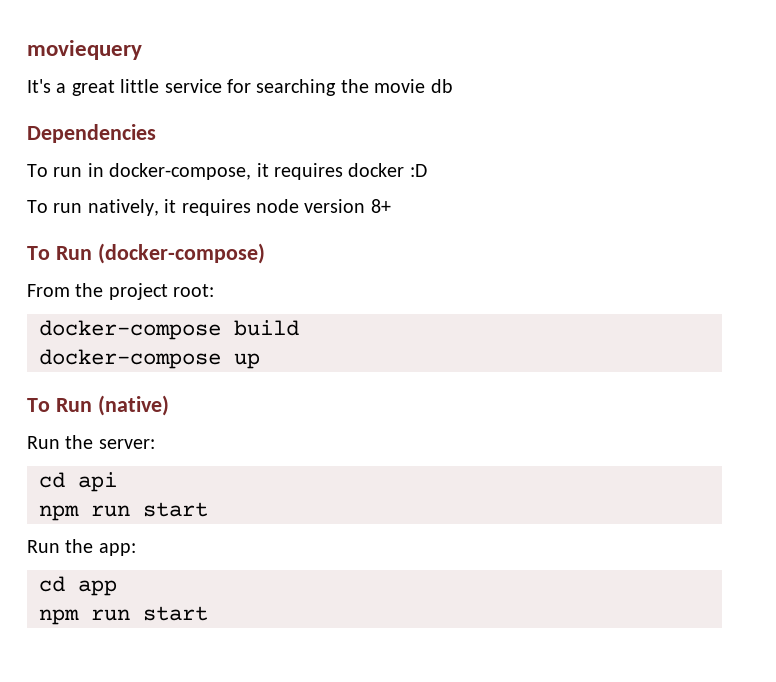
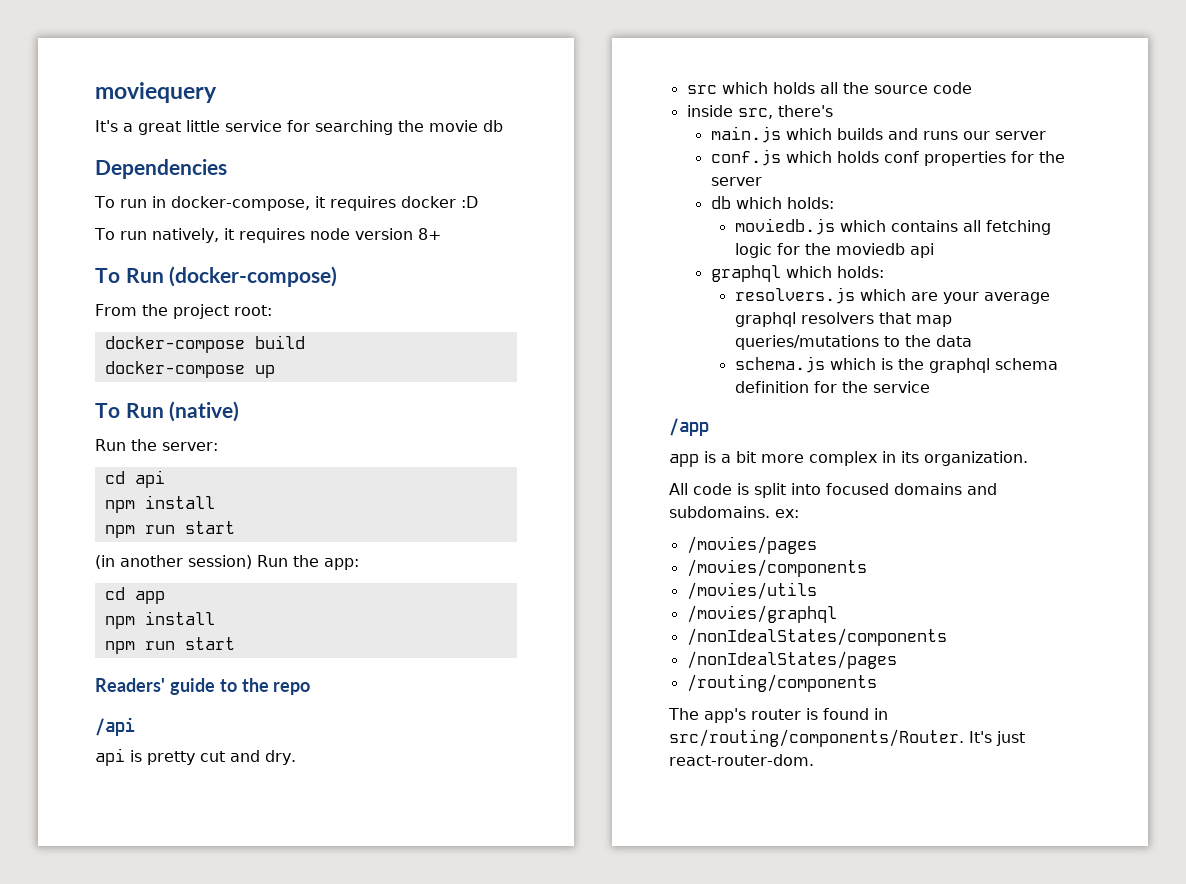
[39,502,208,521] // npm run start // -> [104,495,215,513] [104,521,235,538] [95,555,252,569] // npm install // npm run start // (in another session)
[39,606,208,625] // npm run start -> [104,611,215,629] [104,637,235,654] [95,678,311,695] [95,717,135,736] [95,748,296,766] [686,82,972,94] [686,105,833,119] [710,126,1046,143] [710,149,1065,166] [710,177,762,186] [710,196,834,209] [734,218,1051,235] [734,243,934,258] [710,265,884,282] [734,287,1050,304] [734,312,952,327] [734,335,972,350] [734,356,1058,373] [734,381,930,393] [669,418,709,436] [669,451,1028,467] [669,483,997,498] [669,506,799,518] [686,536,817,554] [686,559,867,577] [686,582,817,600] [686,605,837,623] [686,628,947,646] [686,651,897,669] [686,674,877,692] [668,708,888,723] [669,729,1025,747] [669,754,814,766] // npm install // npm run start // Readers' guide to the repo // /api // api is pretty cut and dry. // src which holds all the source code // inside src, there's // main.js which builds and runs our server // conf.js which holds conf properties for the server // db which holds: // moviedb.js which contains all fetching logic for the moviedb api // graphql which holds: // resolvers.js which are your average graphql resolvers that map queries/mutations to the data // schema.js which is the graphql schema definition for the service // /app // app is a bit more complex in its organization. // All code is split into focused domains and subdomains. ex: // /movies/pages // /movies/components // /movies/utils // /movies/graphql // /nonIdealStates/components // /nonIdealStates/pages // /routing/components // The app's router is found in src/routing/components/Router. It's just react-router-dom.

